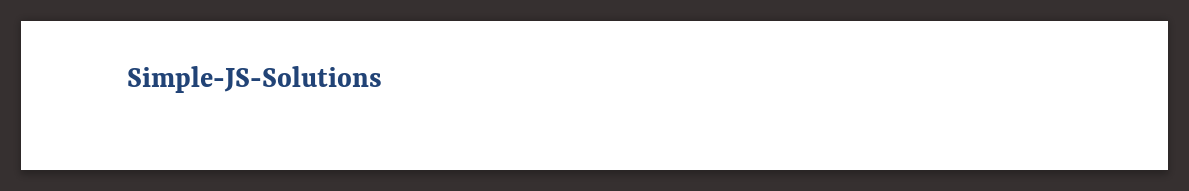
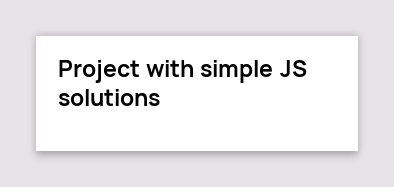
[127,66,382,93] Simple-JS-Solutions -> [58,60,307,83] [58,89,160,106] Project with simple JS solutions

